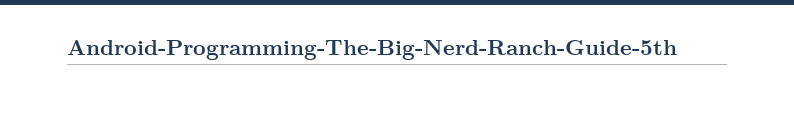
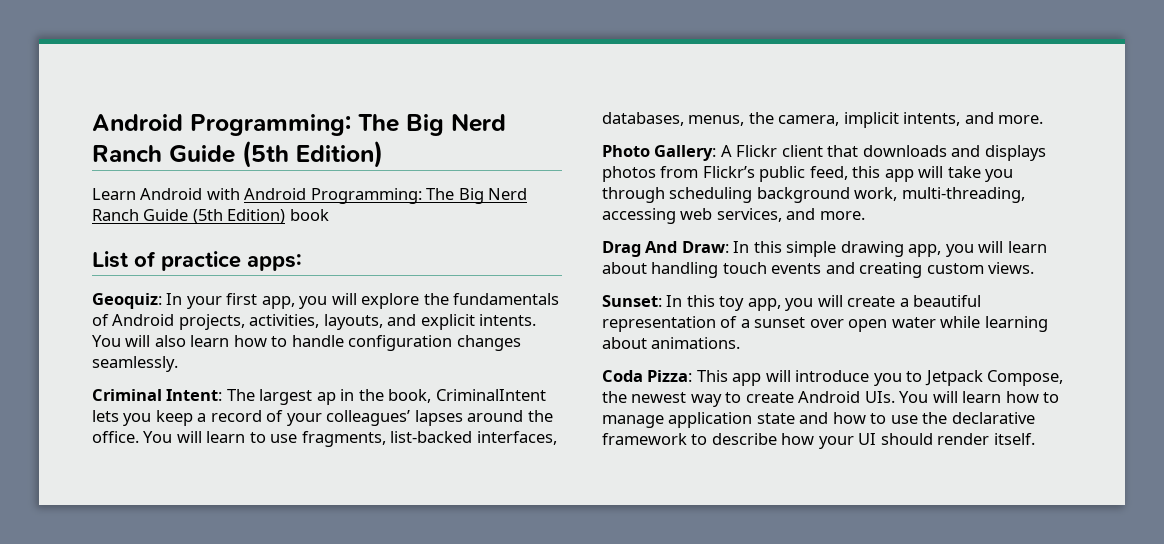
[67,40,677,60] Android-Programming-The-Big-Nerd-Ranch-Guide-5th -> [92,113,506,136] [92,140,383,168] [92,188,528,204] [92,209,329,224] [92,251,302,271] [92,293,560,309] [92,314,537,330] [92,335,521,351] [92,356,178,372] [92,389,546,405] [92,410,553,426] [92,431,557,447] [602,112,1044,128] [602,145,1046,161] [602,166,1014,182] [602,187,1025,203] [602,208,865,224] [602,241,1047,257] [602,262,1035,278] [602,295,982,311] [602,316,1048,332] [602,337,741,349] [602,370,1064,386] [602,391,1060,407] [602,412,1035,428] [602,433,1035,449] Android Programming: The Big Nerd Ranch Guide (5th Edition) // Learn Android with Android Programming: The Big Nerd Ranch Guide (5th Edition) book // List of practice apps: // Geoquiz: In your first app, you will explore the fundamentals of Android projects, activities, layouts, and explicit intents. You will also learn how to handle configuration changes seamlessly. // Criminal Intent: The largest ap in the book, CriminalIntent lets you keep a record of your colleagues’ lapses around the office. You will learn to use fragments, list-backed interfaces, databases, menus, the camera, implicit intents, and more. // Photo Gallery: A Flickr client that downloads and displays photos from Flickr’s public feed, this app will take you through scheduling background work, multi-threading, accessing web services, and more. // Drag And Draw: In this simple drawing app, you will learn about handling touch events and creating custom views. // Sunset: In this toy app, you will create a beautiful representation of a sunset over open water while learning about animations. // Coda Pizza: This app will introduce you to Jetpack Compose, the newest way to create Android UIs. You will learn how to manage application state and how to use the declarative framework to describe how your UI should render itself.

